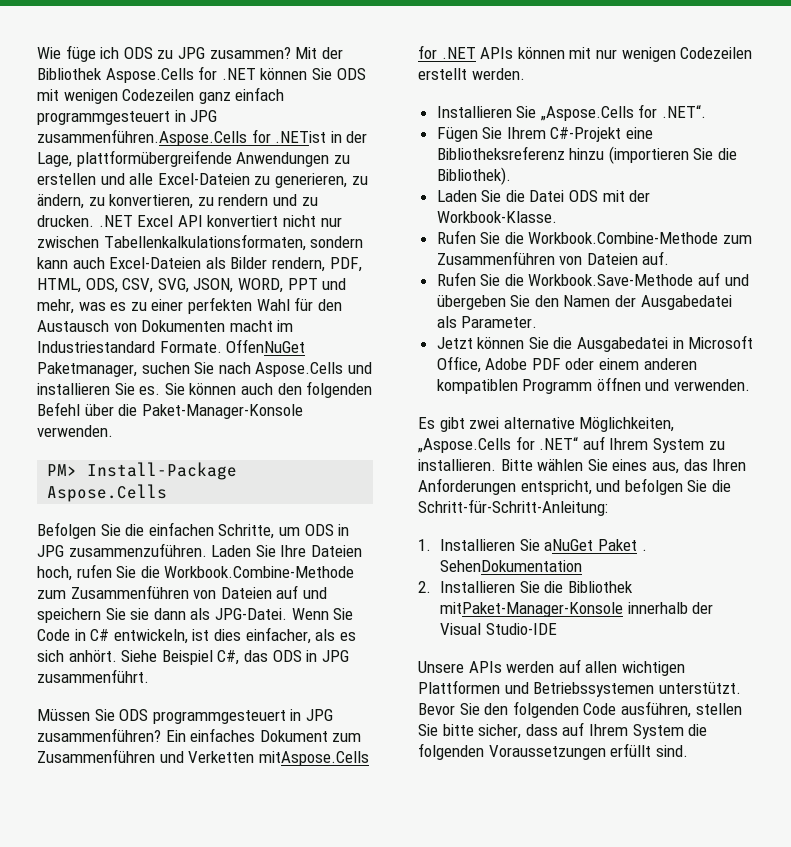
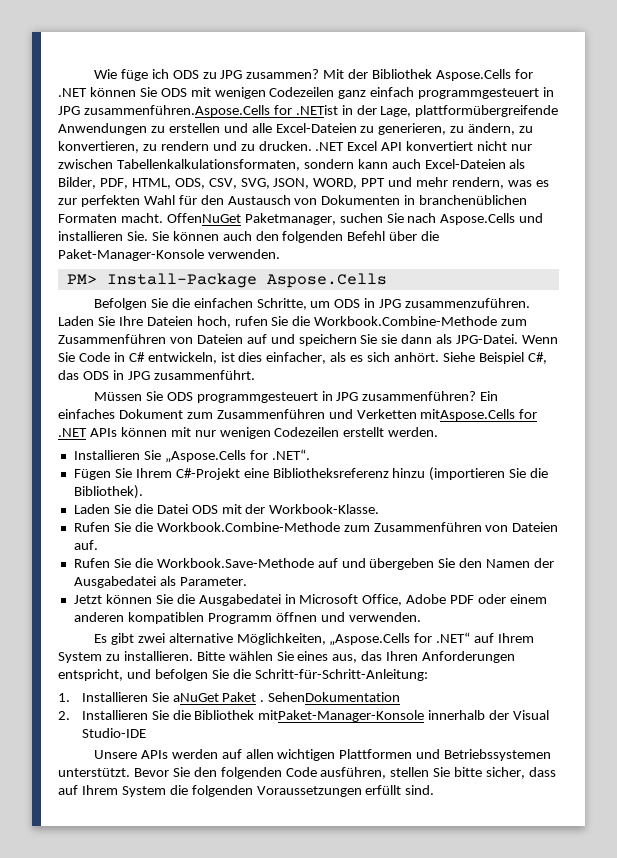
[230,257,325,272] Bilder rendern, -> [58,177,96,189] Bilder,
[37,299,184,314] mehr, was es zu einer -> [416,177,549,189] [58,198,77,205] mehr rendern, was es zur
[229,320,294,332] [37,341,222,353] macht im Industriestandard Formate. -> [404,195,528,205] [58,213,163,223] in branchenüblichen Formaten macht.
[114,383,161,395] Sie es. -> [126,231,148,241] Sie.

